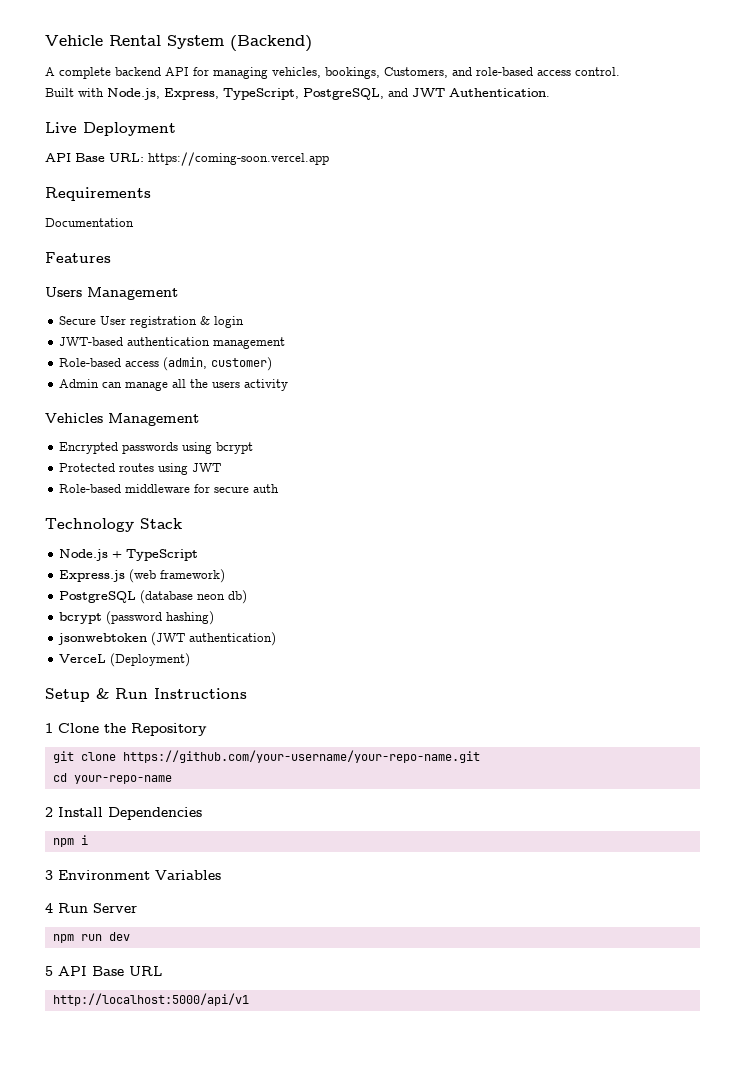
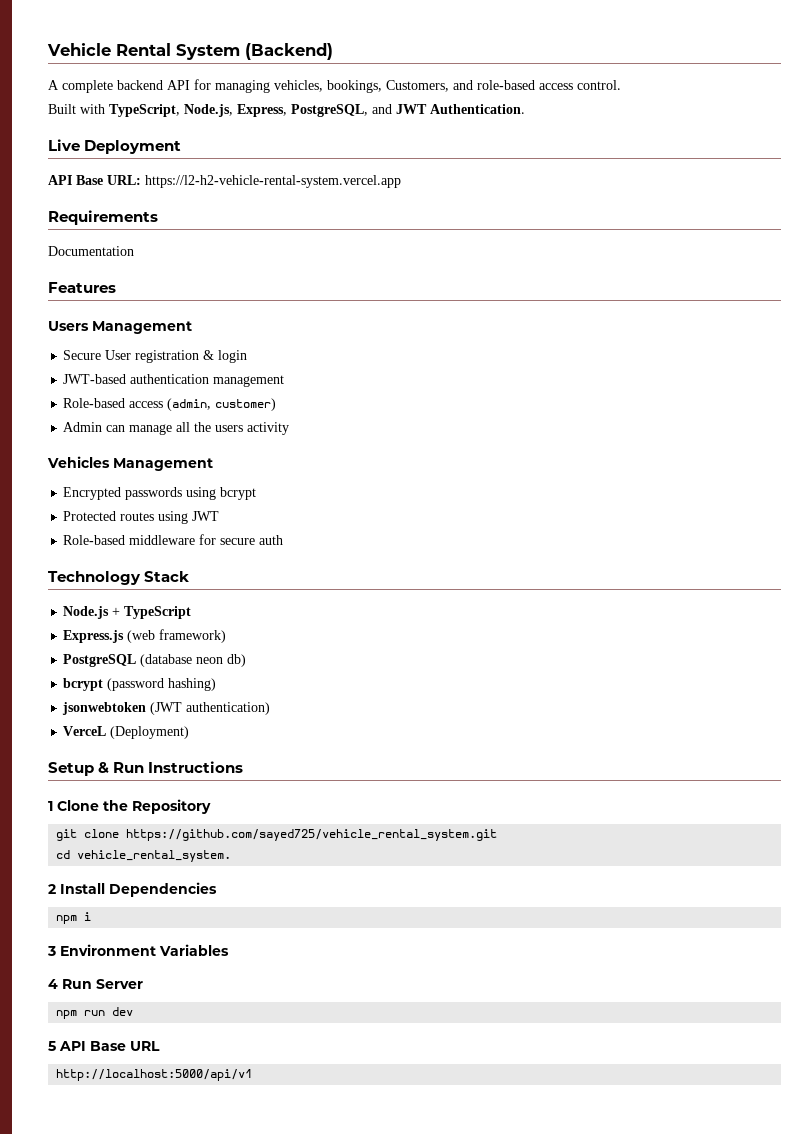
(104, 92) none -> [109,104,180,117] TypeScript,
[223,88,299,100] TypeScript, -> (287, 110) none
[148,152,329,166] https://coming-soon.vercel.app -> [145,175,401,188] https://l2-h2-vehicle-rental-system.vercel.app
[122,750,480,763] https://github.com/your-username/your-repo-name.git -> [126,829,498,841] https://github.com/sayed725/vehicle_rental_system.git
[73,775,172,784] your-repo-name -> [77,850,232,862] vehicle_rental_system.

